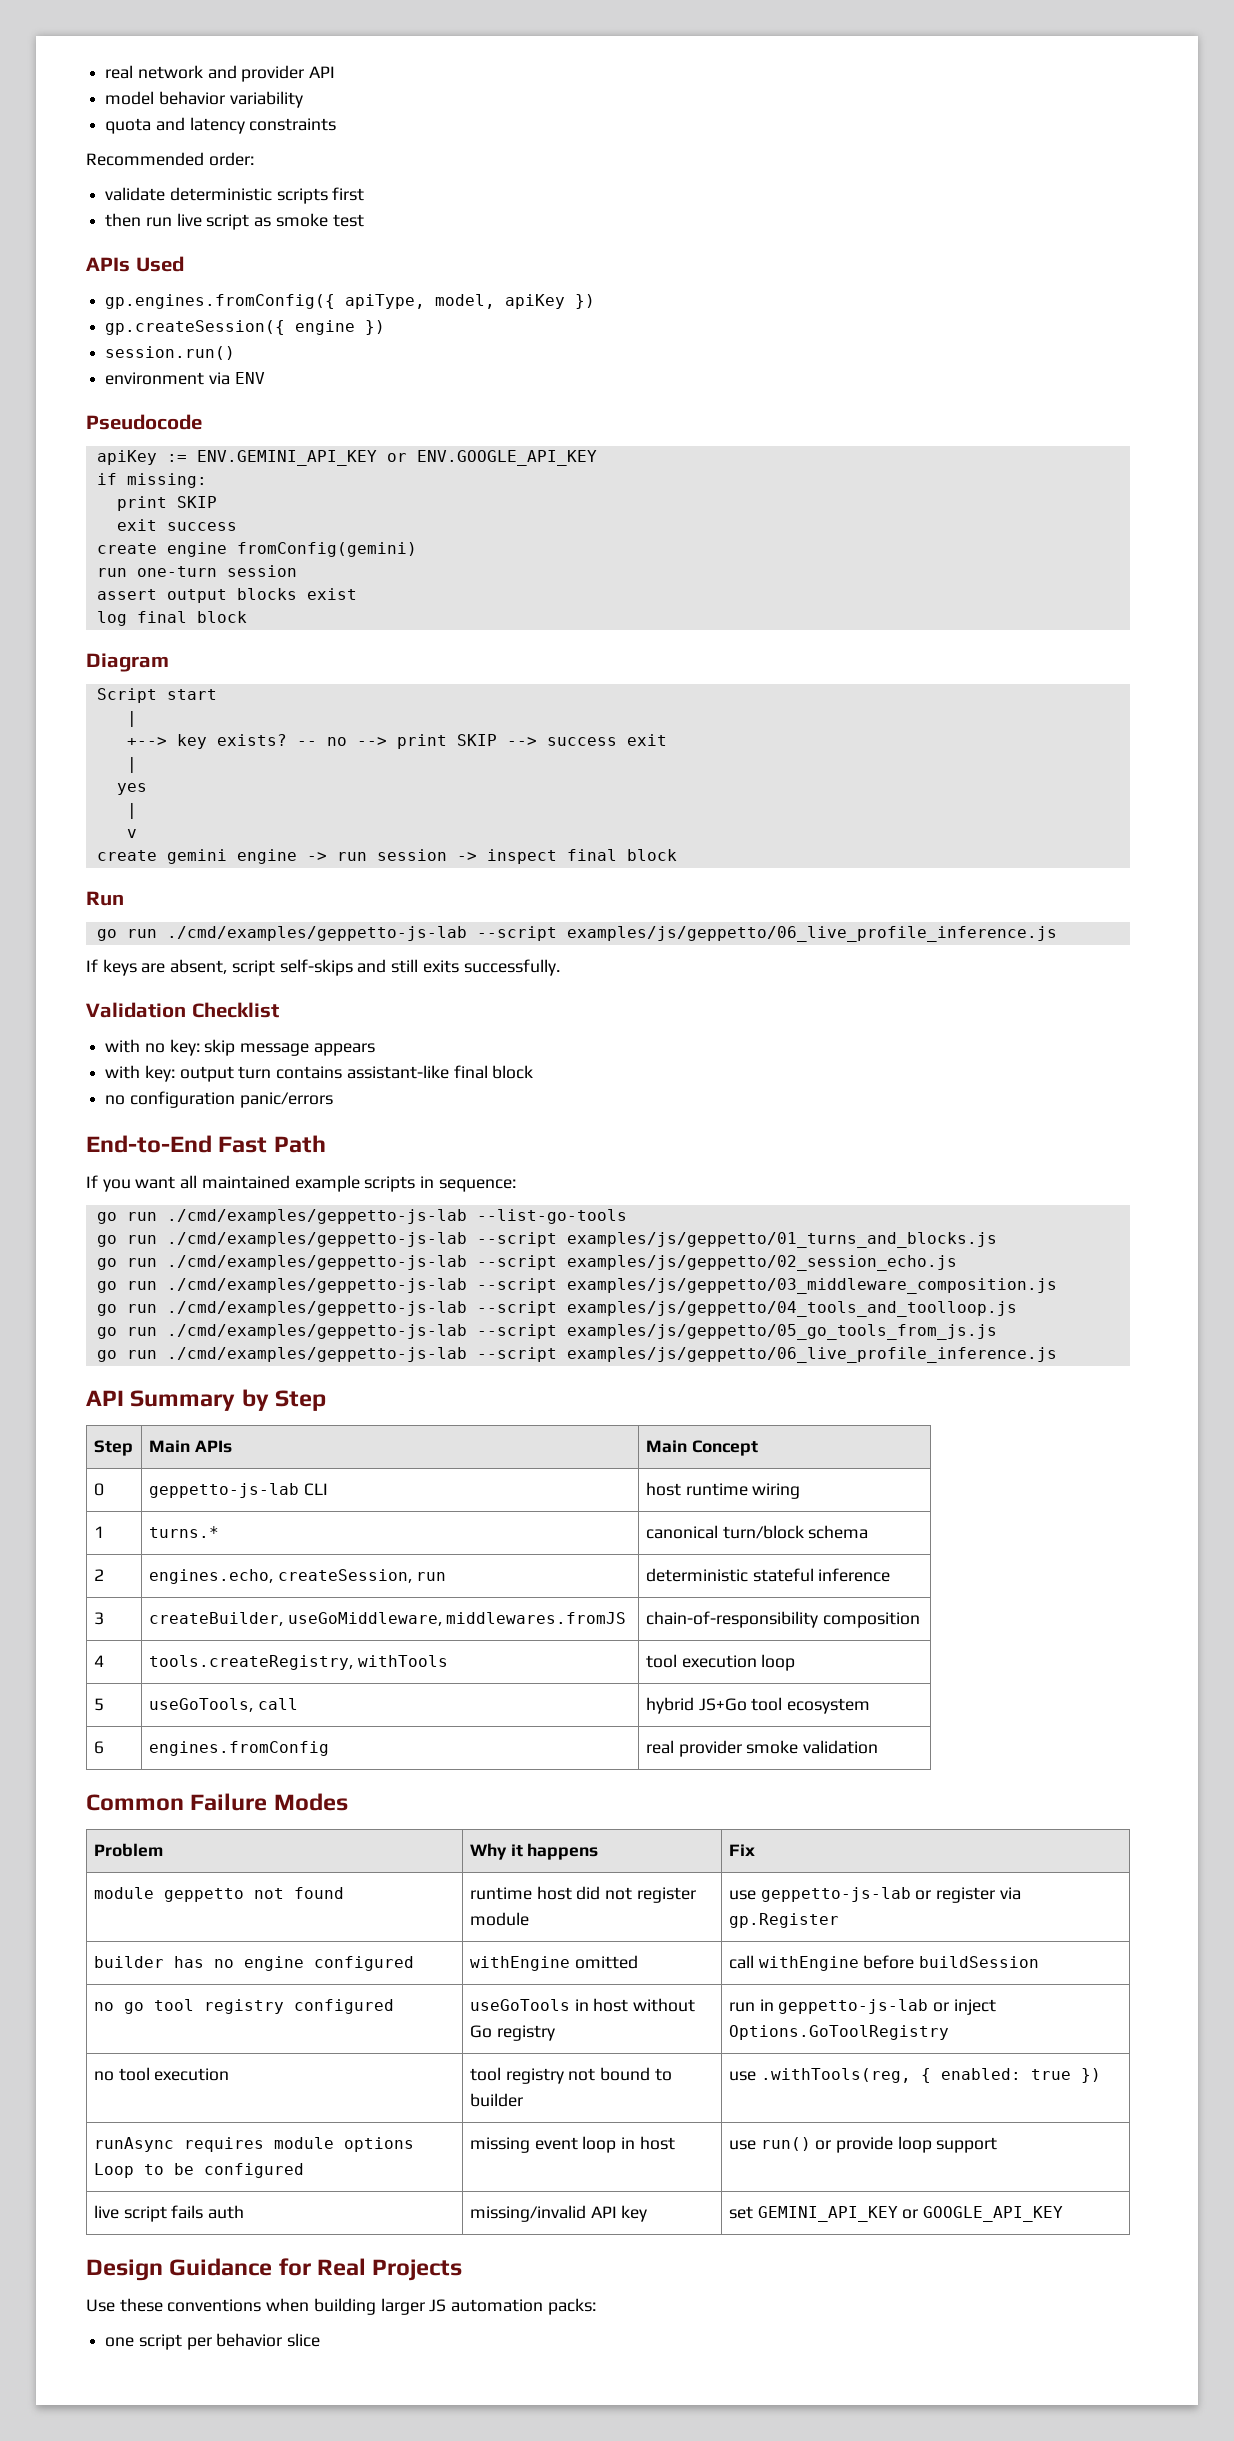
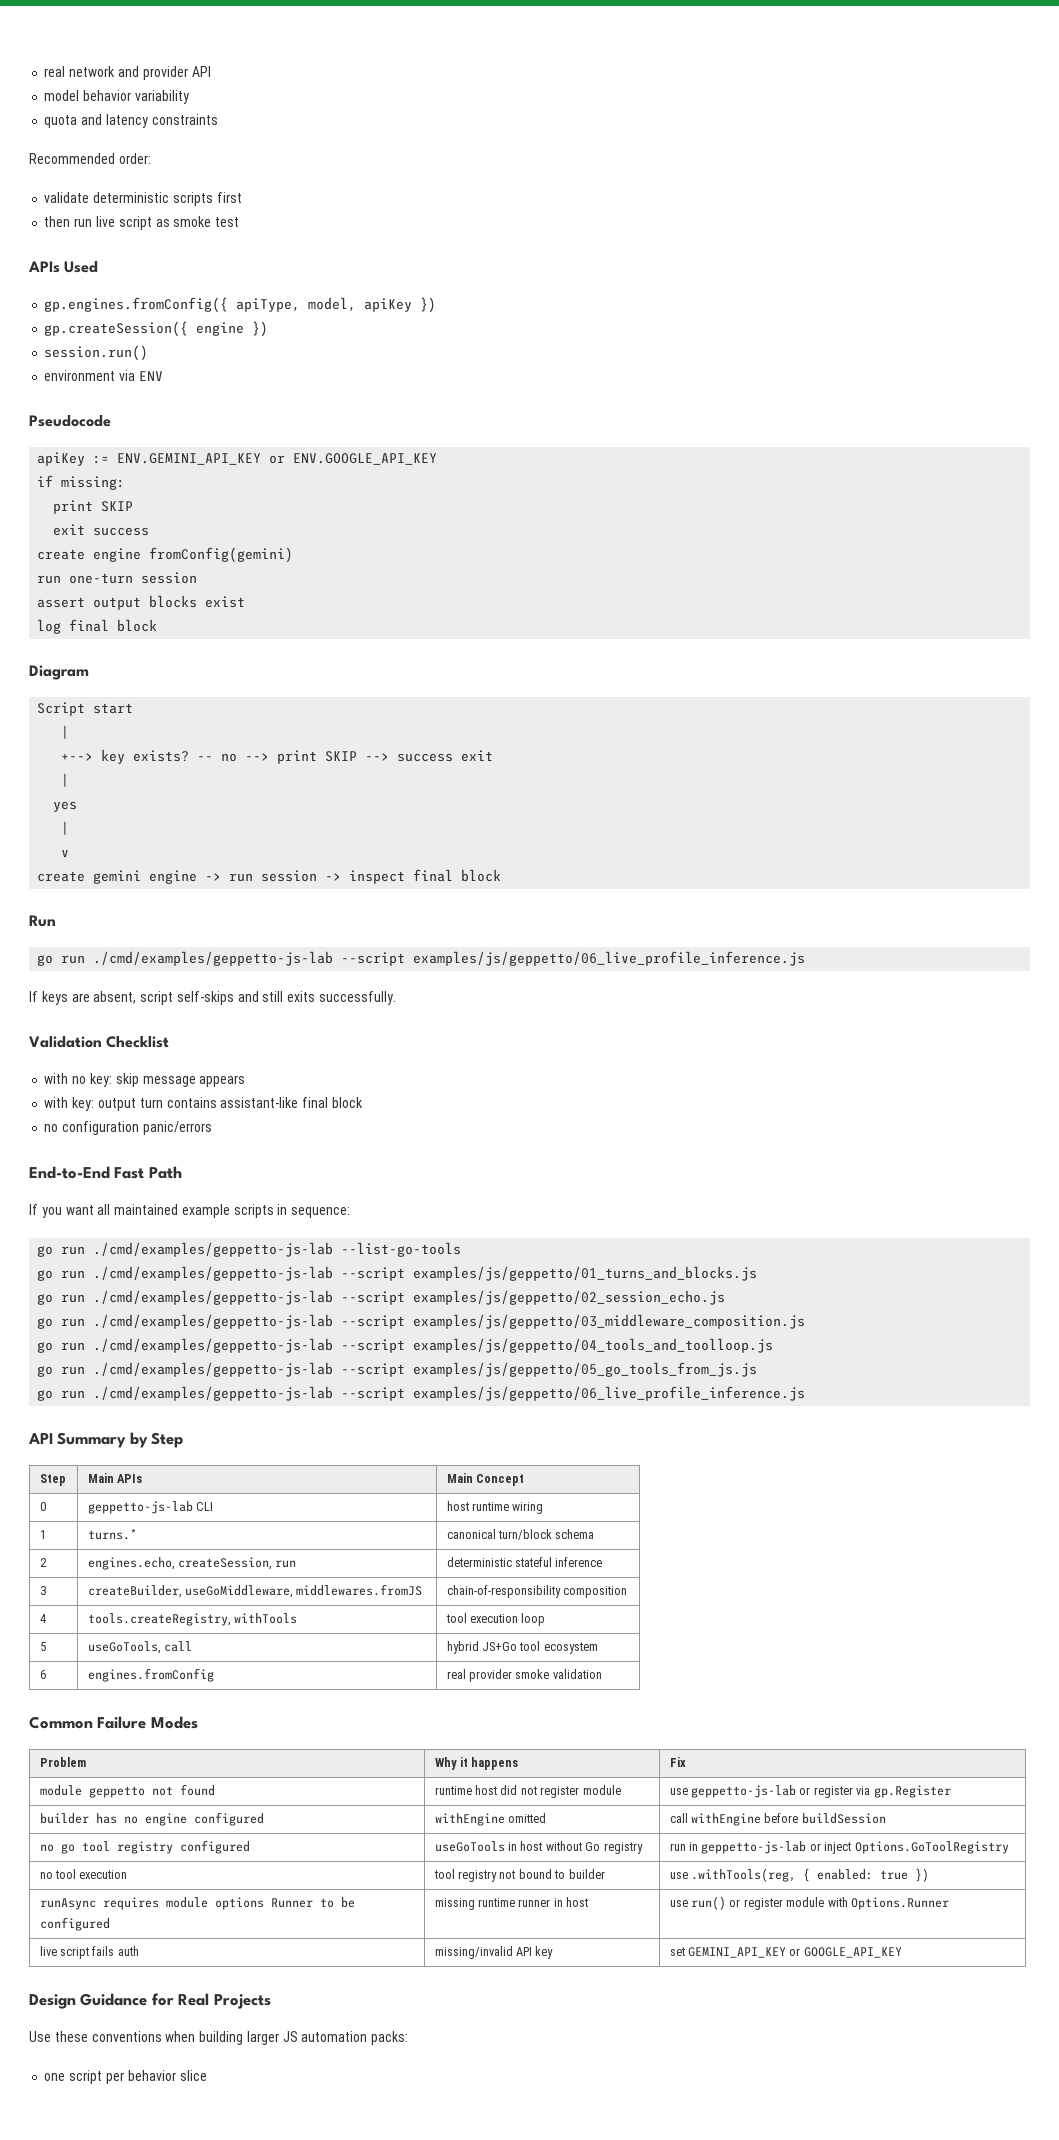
[93,2163,134,2178] Loop -> [270,1898,313,1908] Runner
[534,2136,617,2153] event loop -> [478,1898,551,1907] runtime runner
[835,2136,998,2153] provide loop support -> [743,1897,949,1910] register module with Options.Runner

